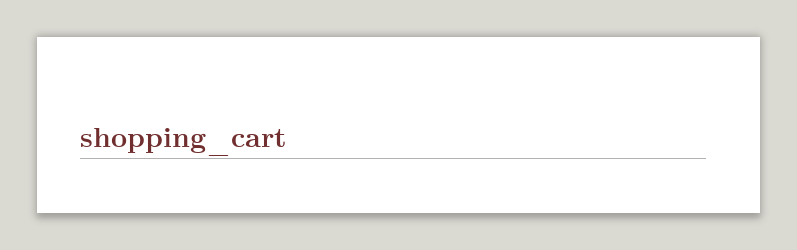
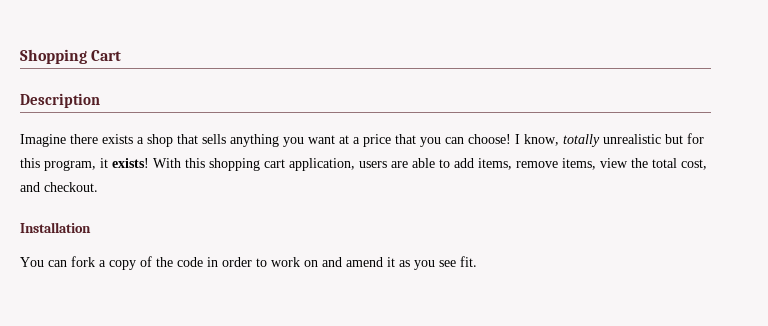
[80,128,287,156] shopping_cart -> [20,49,122,64] [20,93,100,108] [20,133,704,147] [20,158,707,171] [20,182,98,192] [20,222,91,233] [20,256,477,270] Shopping Cart // Description // Imagine there exists a shop that sells anything you want at a price that you can choose! I know, totally unrealistic but for this program, it exists! With this shopping cart application, users are able to add items, remove items, view the total cost, and checkout. // Installation // You can fork a copy of the code in order to work on and amend it as you see fit.

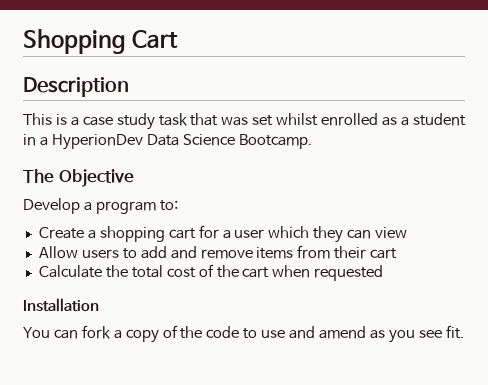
[20,133,704,147] [20,158,707,171] [20,182,98,192] Imagine there exists a shop that sells anything you want at a price that you can choose! I know, totally unrealistic but for this program, it exists! With this shopping cart application, users are able to add items, remove items, view the total cost, and checkout. -> [23,113,466,130] [23,134,312,150] [23,169,134,187] [23,198,178,214] [38,225,408,243] [38,245,398,259] [38,264,384,281] This is a case study task that was set whilst enrolled as a student in a HyperionDev Data Science Bootcamp. // The Objective // Develop a program to: // Create a shopping cart for a user which they can view // Allow users to add and remove items from their cart // Calculate the total cost of the cart when requested
[207,257,318,267] in order to work on -> [243,328,286,339] to use
[387,257,395,267] it -> (367, 332) none

